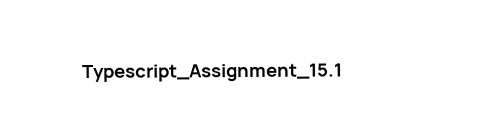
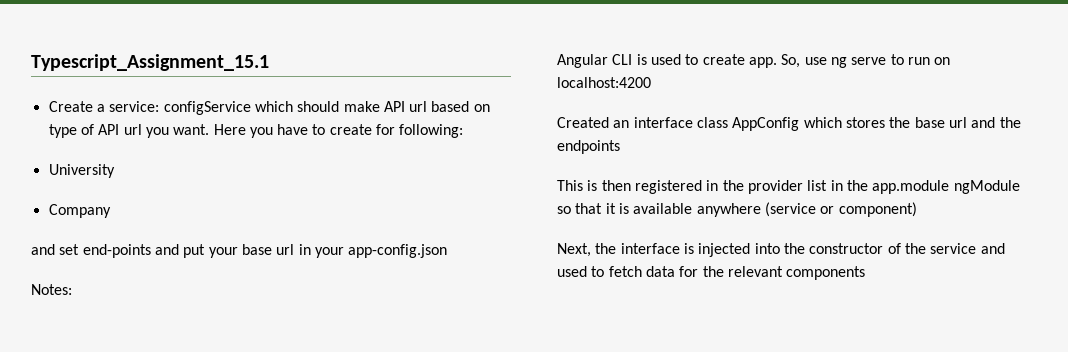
(343, 73) none -> [48,101,490,115] [48,124,464,138] [48,164,115,178] [48,204,111,218] [31,244,448,258] [31,284,72,295] [557,54,951,68] [557,77,651,88] [557,117,1021,131] [557,140,620,154] [557,180,1020,194] [557,202,917,217] [557,243,1005,257] [557,266,866,280] // Create a service: configService which should make API url based on type of API url you want. Here you have to create for following: // University // Company // and set end-points and put your base url in your app-config.json // Notes: // Angular CLI is used to create app. So, use ng serve to run on localhost:4200 // Created an interface class AppConfig which stores the base url and the endpoints // This is then registered in the provider list in the app.module ngModule so that it is available anywhere (service or component) // Next, the interface is injected into the constructor of the service and used to fetch data for the relevant components

